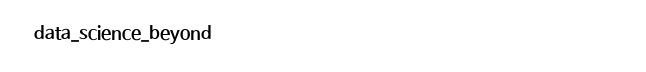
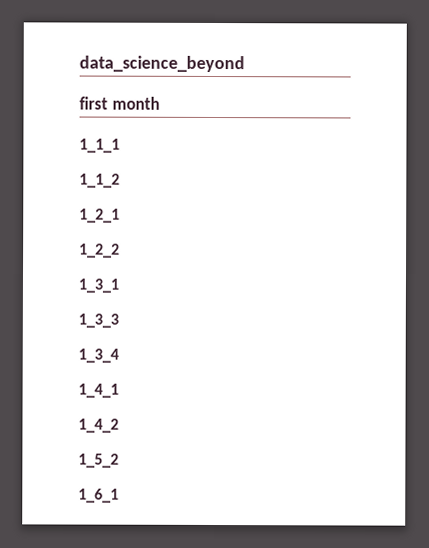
(212, 35) none -> [79,96,160,110] [79,138,120,153] [79,173,120,188] [79,208,120,223] [79,243,120,258] [78,278,119,293] [78,313,119,328] [78,348,119,363] [78,383,119,398] [78,418,119,433] [78,453,119,468] [78,488,119,503] // first month // 1_1_1 // 1_1_2 // 1_2_1 // 1_2_2 // 1_3_1 // 1_3_3 // 1_3_4 // 1_4_1 // 1_4_2 // 1_5_2 // 1_6_1

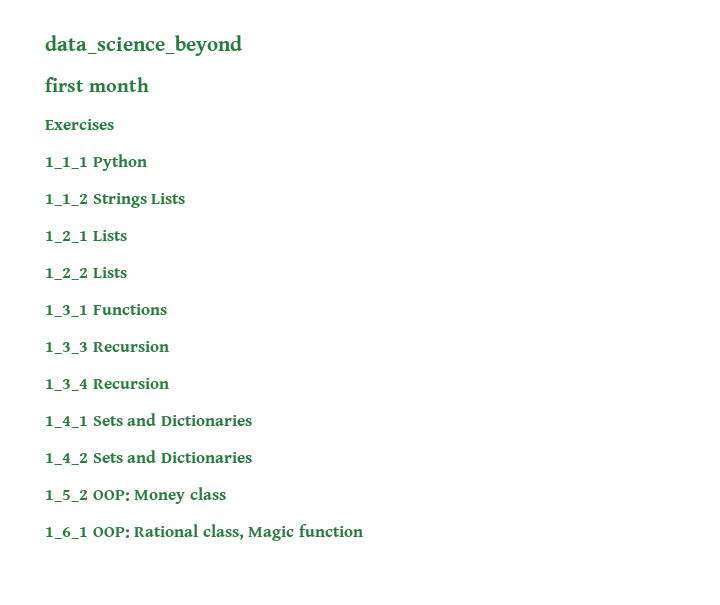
(160, 103) none -> [45,119,114,130] // Exercises
(120, 145) none -> [92,154,147,171] Python
(120, 180) none -> [92,193,186,208] Strings Lists
(120, 215) none -> [92,230,127,241] Lists
(120, 250) none -> [92,267,127,278] Lists
(119, 285) none -> [92,304,167,315] Functions
(119, 320) none -> [92,341,169,352] Recursion
(119, 355) none -> [92,378,169,389] Recursion
[78,418,119,433] [78,453,119,468] [78,488,119,503] // 1_4_2 // 1_5_2 // 1_6_1 -> [92,413,252,426] [45,450,252,465] [45,487,226,504] [45,524,363,541] Sets and Dictionaries // 1_4_2 Sets and Dictionaries // 1_5_2 OOP: Money class // 1_6_1 OOP: Rational class, Magic function

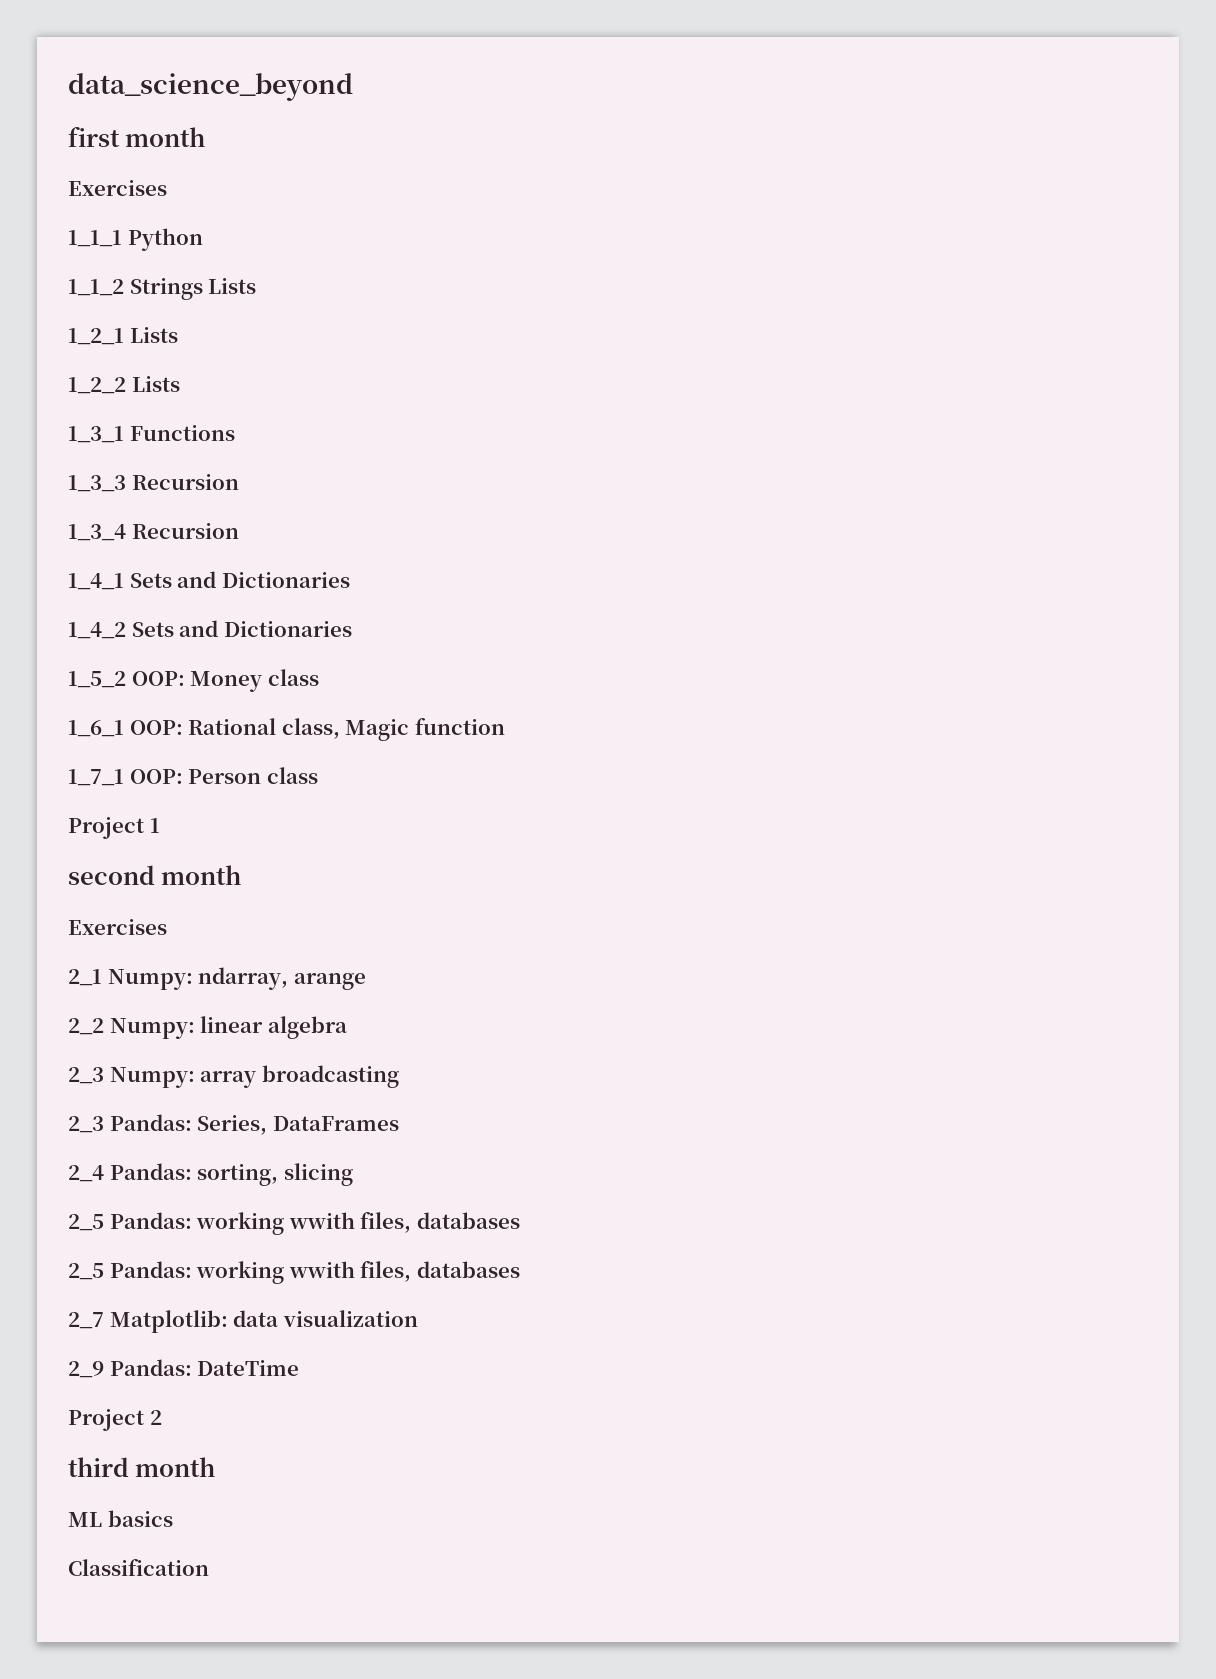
(363, 530) none -> [68,767,318,786] [68,817,160,839] [68,865,242,885] [68,919,167,935] [68,967,366,990] [68,1016,347,1039] [68,1065,399,1088] [68,1114,399,1135] [68,1163,353,1186] [68,1212,520,1235] [68,1261,520,1284] [68,1310,418,1333] [68,1359,300,1378] [68,1409,162,1431] [68,1457,216,1477] [68,1510,173,1527] [68,1559,209,1576] // 1_7_1 OOP: Person class // Project 1 // second month // Exercises // 2_1 Numpy: ndarray, arange // 2_2 Numpy: linear algebra // 2_3 Numpy: array broadcasting // 2_3 Pandas: Series, DataFrames // 2_4 Pandas: sorting, slicing // 2_5 Pandas: working wwith files, databases // 2_5 Pandas: working wwith files, databases // 2_7 Matplotlib: data visualization // 2_9 Pandas: DateTime // Project 2 // third month // ML basics // Classification

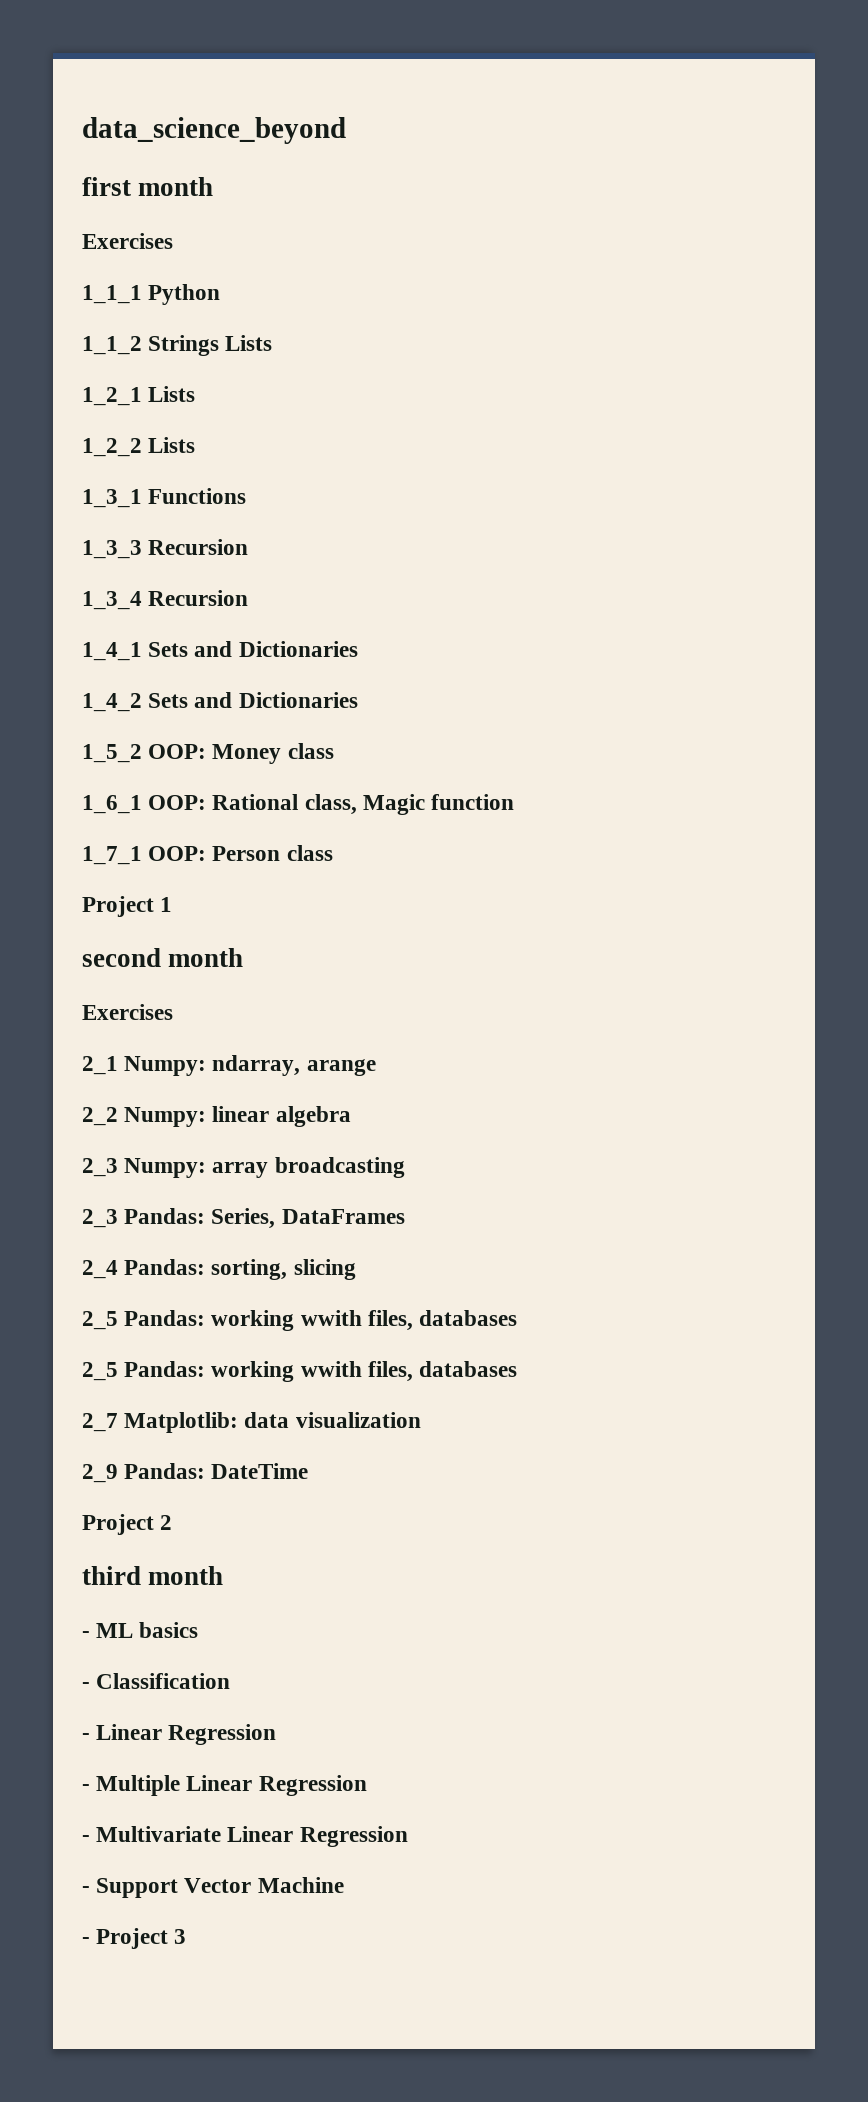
(216, 1467) none -> [82,1631,90,1638] -
(173, 1518) none -> [82,1682,90,1689] -
(209, 1567) none -> [82,1724,277,1745] [82,1775,367,1796] [82,1826,408,1847] [82,1877,344,1898] [82,1928,187,1949] // - Linear Regression // - Multiple Linear Regression // - Multivariate Linear Regression // - Support Vector Machine // - Project 3

